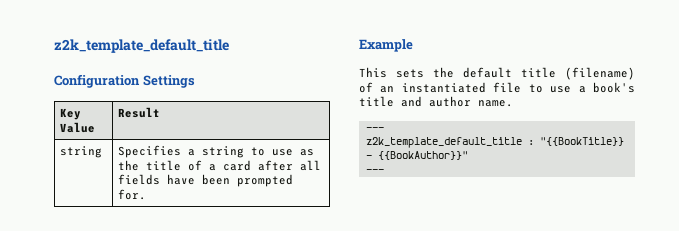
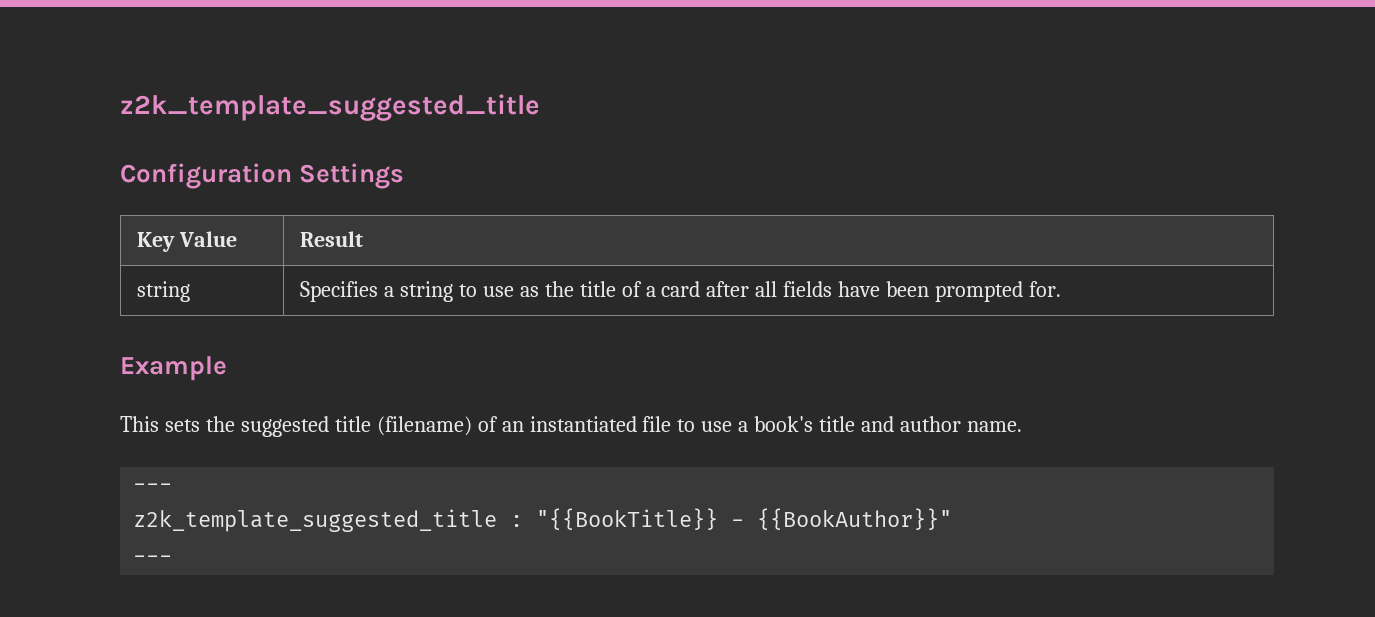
[54,39,229,53] z2k_template_default_title -> [120,94,540,121] z2k_template_suggested_title
[463,67,512,78] default -> [240,416,329,437] suggested
[365,137,522,148] z2k_template_default_title -> [133,509,498,532] z2k_template_suggested_title

